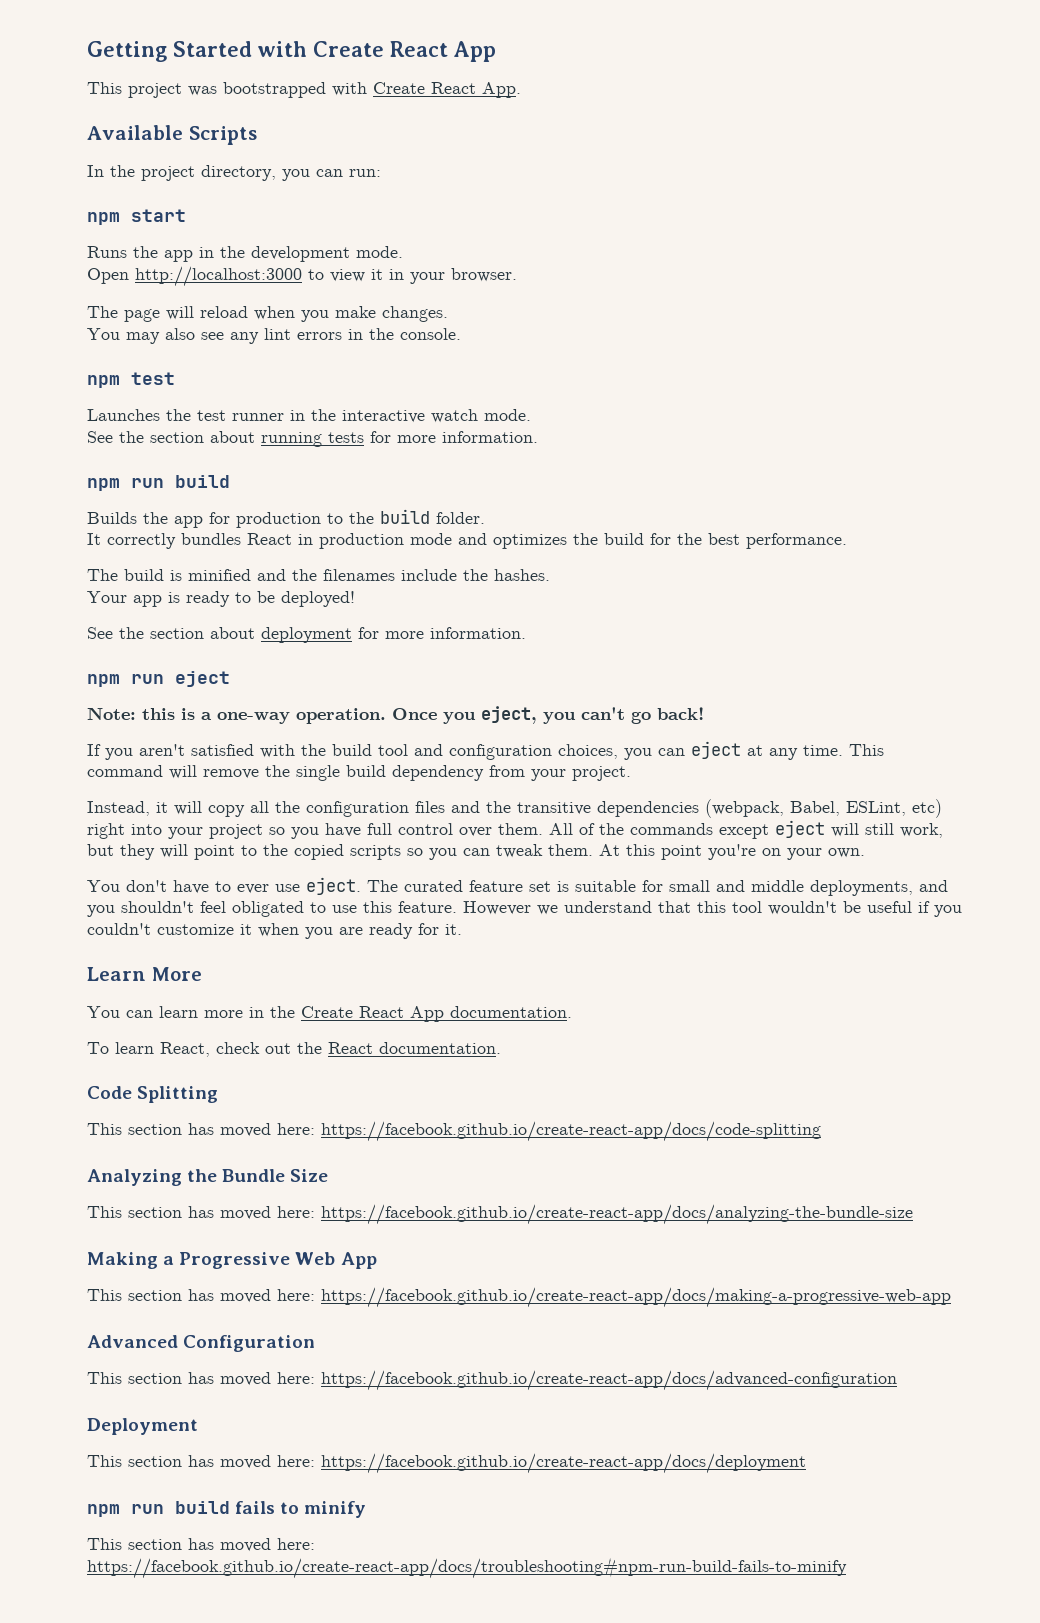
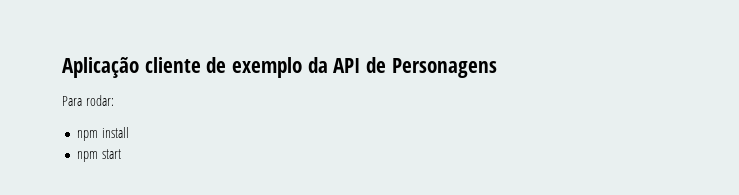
[87,41,496,62] [87,82,521,98] [87,125,257,145] [87,165,381,181] [87,209,186,225] [87,246,403,262] [87,266,517,287] [87,306,448,322] [87,328,461,344] [87,372,175,388] [87,409,531,423] [87,431,538,447] [87,475,230,491] [87,509,485,528] [87,533,847,549] [87,569,550,581] [87,591,355,607] [87,627,526,643] [87,671,230,687] [87,706,704,724] [87,741,884,760] [87,765,631,781] [87,799,942,818] [87,820,943,839] [87,844,865,860] [87,877,948,896] [87,901,962,917] [87,923,462,939] [87,967,202,981] [87,1006,572,1022] [87,1042,501,1057] [87,1086,219,1103] [87,1121,821,1142] [87,1169,329,1186] [87,1204,913,1225] [87,1252,377,1269] [87,1287,951,1308] [87,1335,316,1352] [87,1370,897,1391] [87,1418,198,1435] [87,1453,806,1474] [87,1501,367,1518] [87,1538,315,1552] [87,1557,847,1579] Getting Started with Create React App // This project was bootstrapped with Create React App. // Available Scripts // In the project directory, you can run: // npm start // Runs the app in the development mode. // Open http://localhost:3000 to view it in your browser. // The page will reload when you make changes. // You may also see any lint errors in the console. // npm test // Launches the test runner in the interactive watch mode. // See the section about running tests for more information. // npm run build // Builds the app for production to the build folder. // It correctly bundles React in production mode and optimizes the build for the best performance. // The build is minified and the filenames include the hashes. // Your app is ready to be deployed! // See the section about deployment for more information. // npm run eject // Note: this is a one-way operation. Once you eject, you can't go back! // If you aren't satisfied with the build tool and configuration choices, you can eject at any time. This command will remove the single build dependency from your project. // Instead, it will copy all the configuration files and the transitive dependencies (webpack, Babel, ESLint, etc) right into your project so you have full control over them. All of the commands except eject will still work, but they will point to the copied scripts so you can tweak them. At this point you're on your own. // You don't have to ever use eject. The curated feature set is suitable for small and middle deployments, and you shouldn't feel obligated to use this feature. However we understand that this tool wouldn't be useful if you couldn't customize it when you are ready for it. // Learn More // You can learn more in the Create React App documentation. // To learn React, check out the React documentation. // Code Splitting // This section has moved here: https://facebook.github.io/create-react-app/docs/code-splitting // Analyzing the Bundle Size // This section has moved here: https://facebook.github.io/create-react-app/docs/analyzing-the-bundle-size // Making a Progressive Web App // This section has moved here: https://facebook.github.io/create-react-app/docs/making-a-progressive-web-app // Advanced Configuration // This section has moved here: https://facebook.github.io/create-react-app/docs/advanced-configuration // Deployment // This section has moved here: https://facebook.github.io/create-react-app/docs/deployment // npm run build fails to minify // This section has moved here: https://facebook.github.io/create-react-app/docs/troubleshooting#npm-run-build-fails-to-minify -> [62,57,497,78] [62,95,114,106] [76,127,129,141] [76,149,121,162] Aplicação cliente de exemplo da API de Personagens // Para rodar: // npm install // npm start

